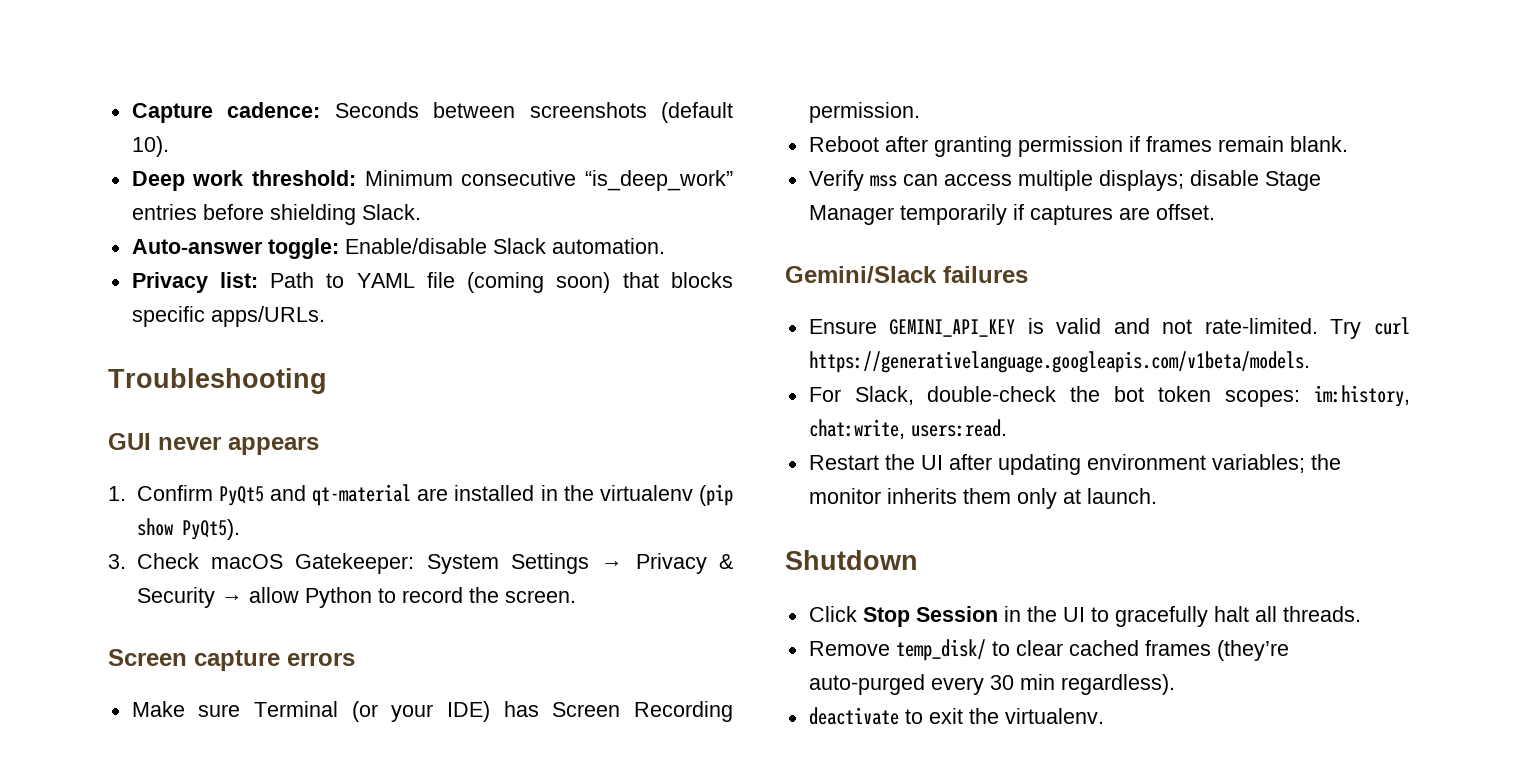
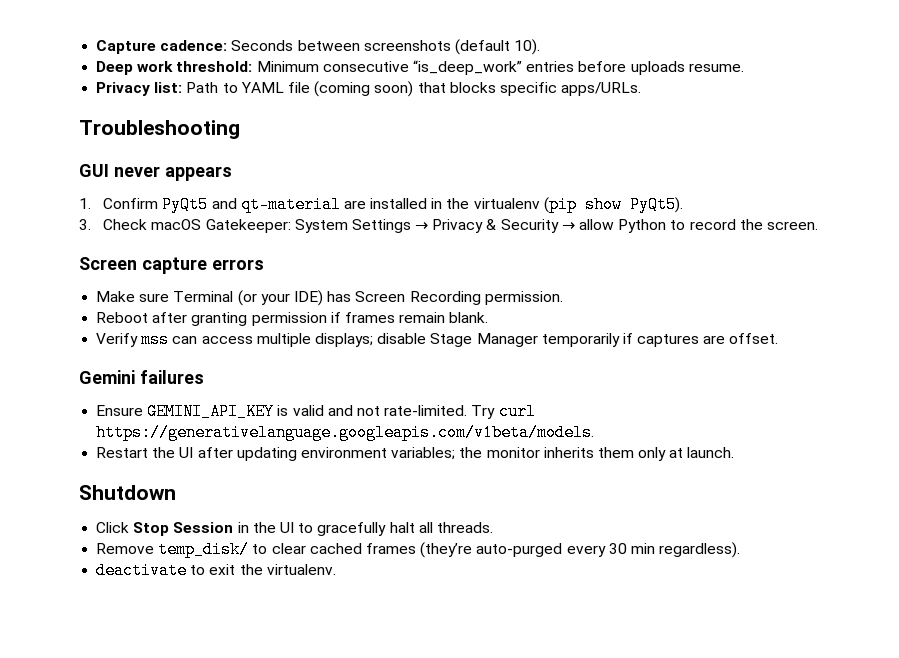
[269,204,421,225] [131,238,665,259] shielding Slack. // Auto-answer toggle: Enable/disable Slack automation. -> [630,61,744,75] uploads resume.
[785,266,937,283] Gemini/Slack -> [79,370,135,384] Gemini
[808,385,1410,407] [808,419,1007,439] // For Slack, double-check the bot token scopes: im:history, chat:write, users:read. -> (595, 432) none

